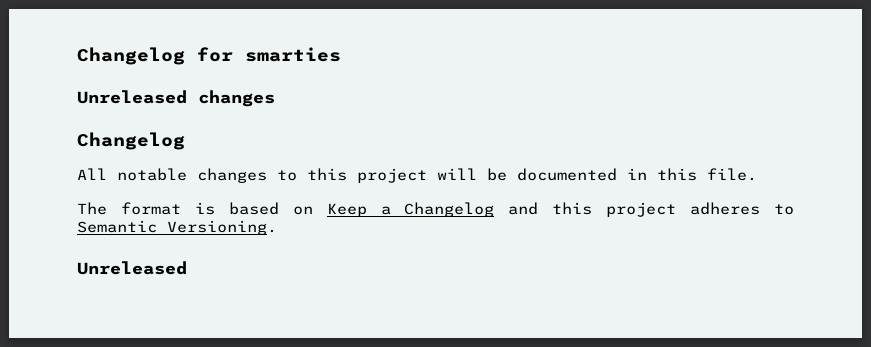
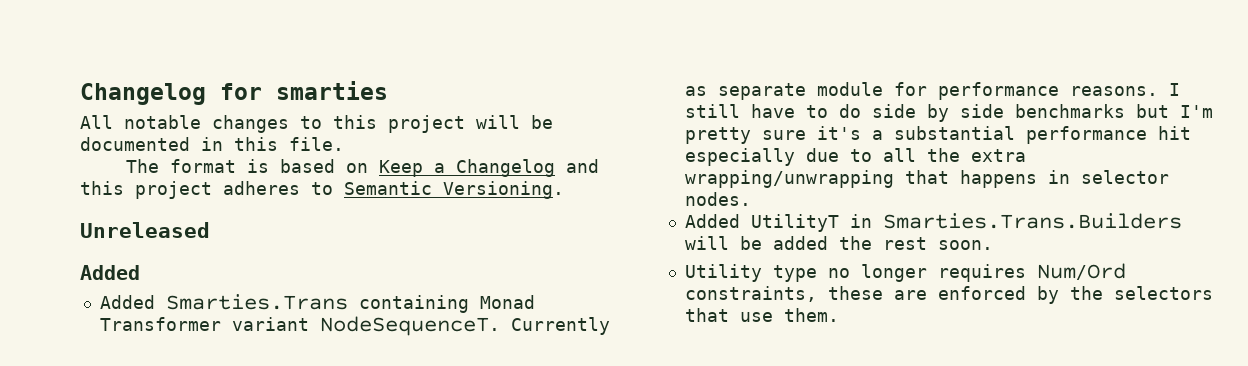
[77,90,275,107] [77,132,185,150] // Unreleased changes // Changelog -> (388, 90) none
(187, 268) none -> [80,265,140,280] [99,294,535,313] [99,316,610,336] [684,82,1180,100] [684,104,1213,122] [684,126,1191,144] [684,148,1026,166] [684,170,1169,188] [684,192,751,206] [684,213,1182,232] [684,236,993,250] [684,263,1126,282] [684,286,1213,304] [684,308,839,322] // Added // Added Smarties.Trans containing Monad Transformer variant NodeSequenceT. Currently as separate module for performance reasons. I still have to do side by side benchmarks but I'm pretty sure it's a substantial performance hit especially due to all the extra wrapping/unwrapping that happens in selector nodes. // Added UtilityT in Smarties.Trans.Builders will be added the rest soon. // Utility type no longer requires Num/Ord constraints, these are enforced by the selectors that use them.

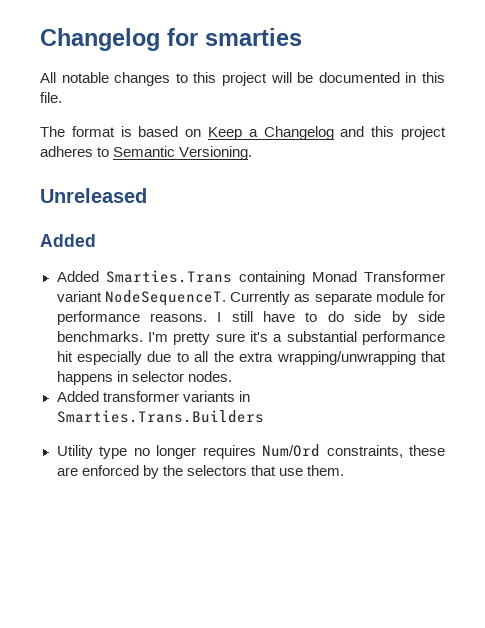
[1014,104,1169,118] benchmarks but -> [56,331,143,342] benchmarks.
[750,214,839,232] UtilityT -> [102,391,235,402] transformer variants
[684,236,993,250] will be added the rest soon. -> (264, 416) none

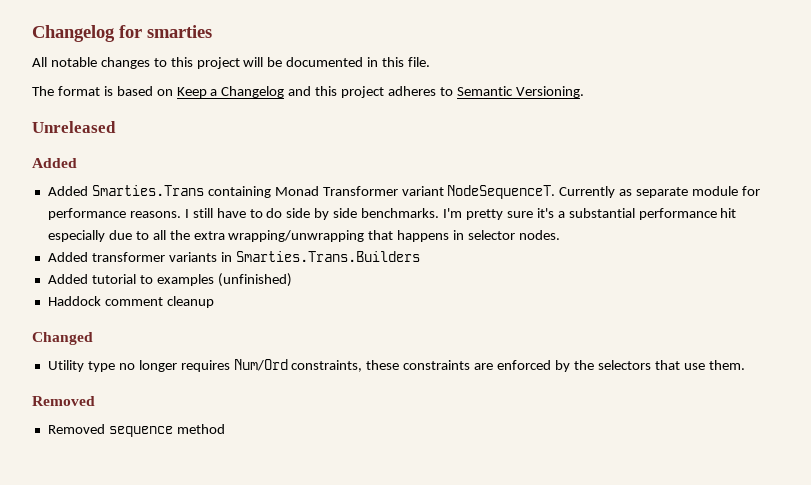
(264, 416) none -> [47,273,292,287] [47,296,214,308] [32,332,93,345] // Added tutorial to examples (unfinished) // Haddock comment cleanup // Changed
(445, 450) none -> [403,360,471,370] constraints
(344, 470) none -> [32,396,95,406] [47,424,225,437] // Removed // Removed sequence method

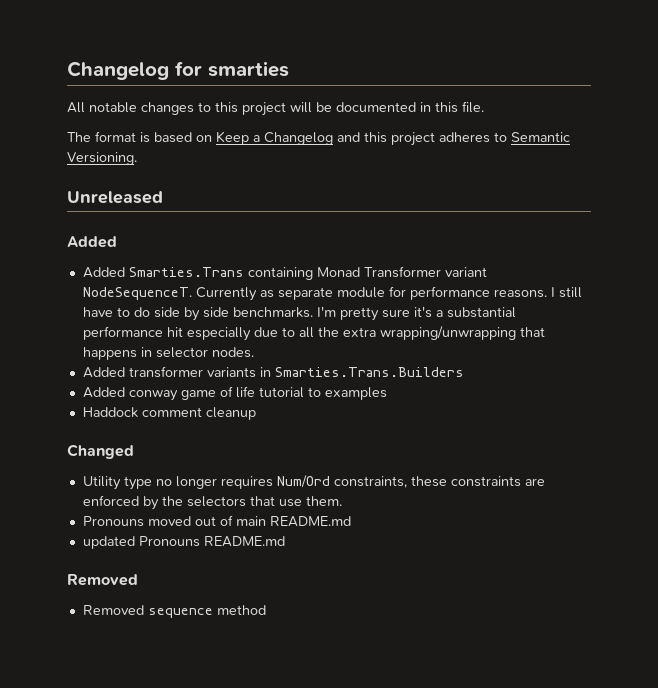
(88, 279) none -> [128,386,255,401] conway game of life
[217,273,292,287] (unfinished) -> (387, 393) none
(745, 365) none -> [82,515,351,527] [82,536,285,549] // Pronouns moved out of main README.md // updated Pronouns README.md

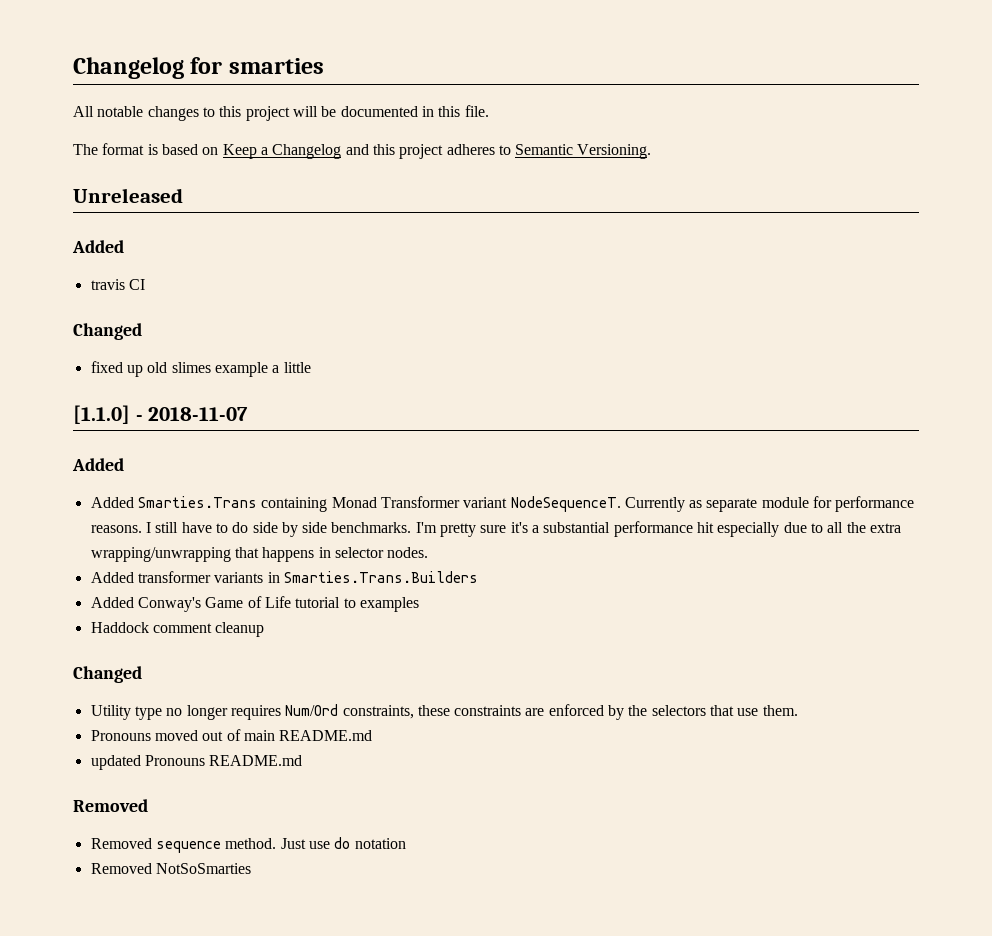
(117, 242) none -> [90,279,145,290] [73,323,142,340] [90,361,311,377] [73,405,249,424] [72,458,124,471] // travis CI // Changed // fixed up old slimes example a little // [1.1.0] - 2018-11-07 // Added
[128,386,255,401] conway game of life -> [137,596,291,612] Conway's Game of Life
[216,605,266,615] method -> [225,837,406,849] [90,863,251,874] method. Just use do notation // Removed NotSoSmarties

